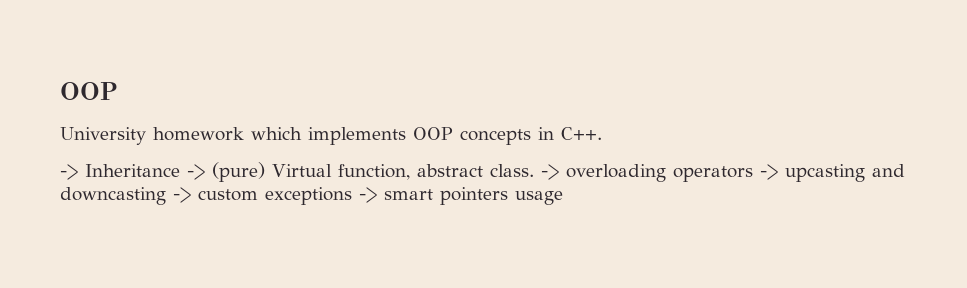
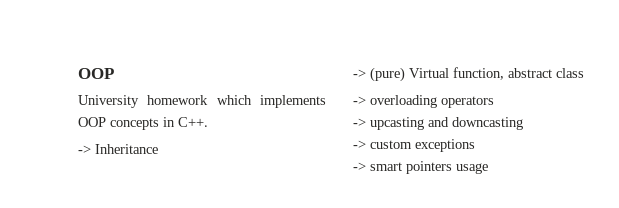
(180, 170) none -> (158, 149) //
[489,164,534,177] class. -> [556,68,584,78] class //
(753, 174) none -> (494, 102) //
(166, 196) none -> (523, 123) //
(352, 196) none -> (475, 145) //

